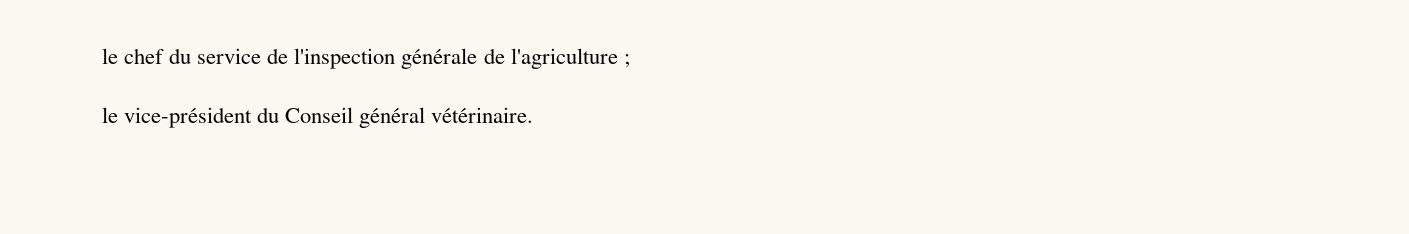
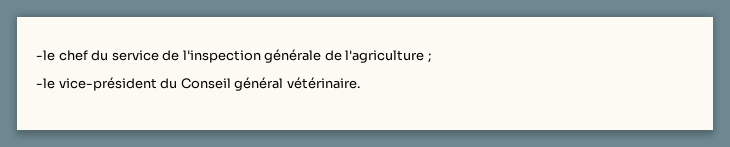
[102,48,118,64] le -> [36,50,55,61] -le
[102,107,118,123] le -> [36,78,55,89] -le

